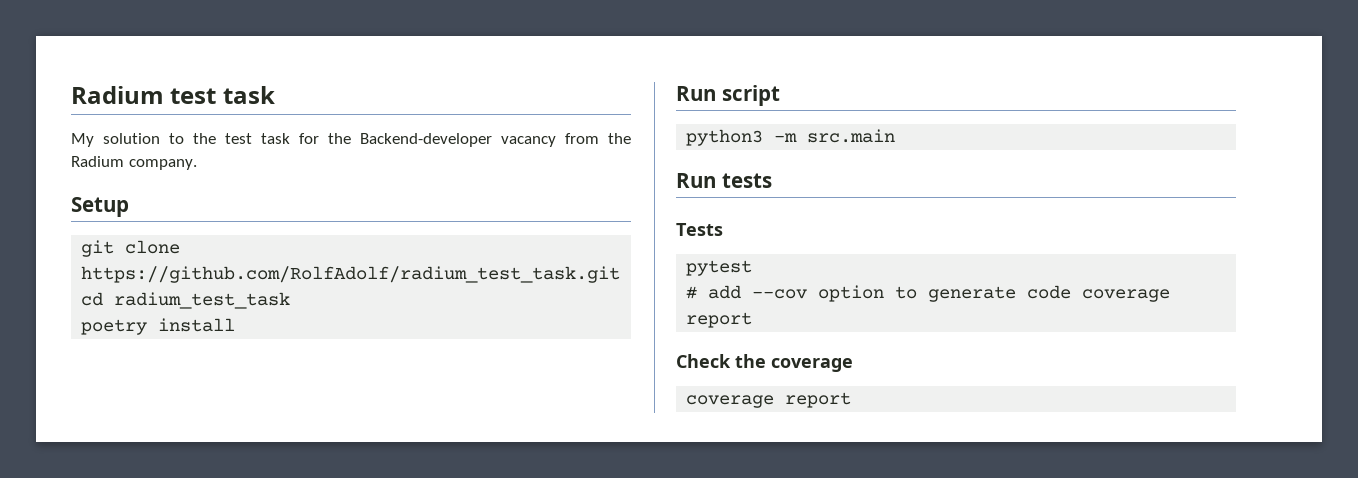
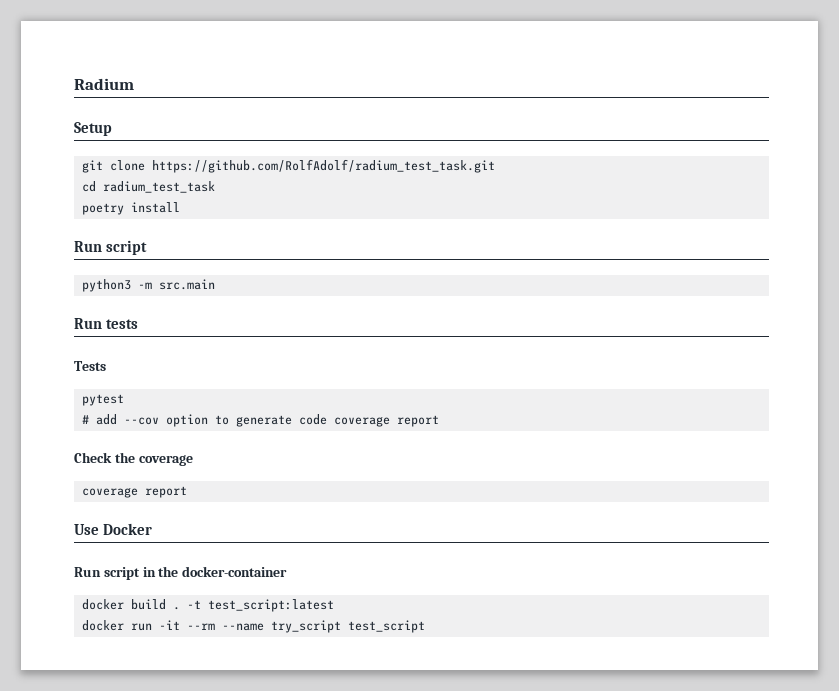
[71,86,275,104] [71,133,631,147] [71,156,197,170] Radium test task // My solution to the test task for the Backend-developer vacancy from the Radium company. -> [74,78,134,90] Radium
(852, 400) none -> [74,523,153,535] [74,566,288,580] [81,599,334,612] [81,620,425,633] // Use Docker // Run script in the docker-container // docker build . -t test_script:latest // docker run -it --rm --name try_script test_script

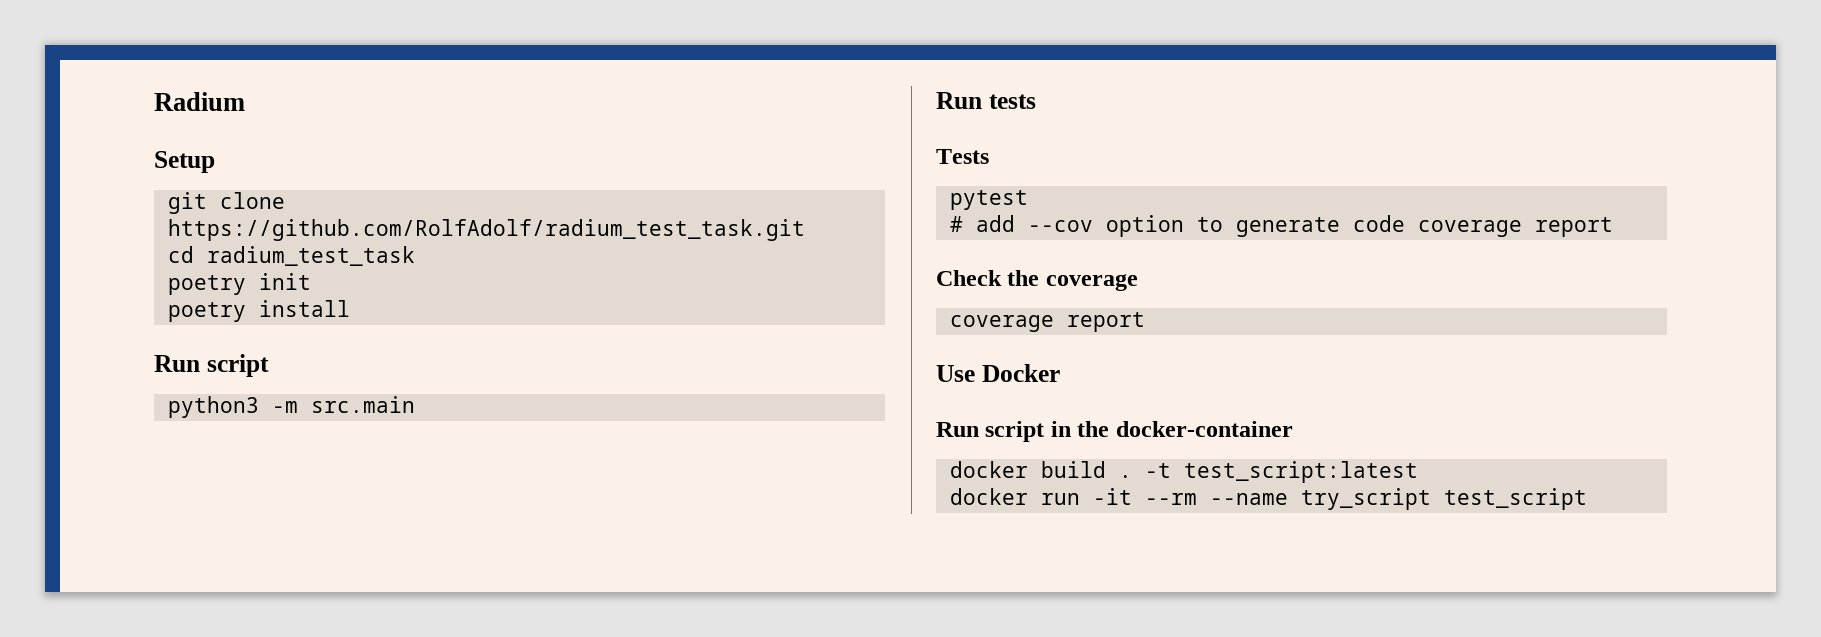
(215, 187) none -> [167,273,311,295] // poetry init

